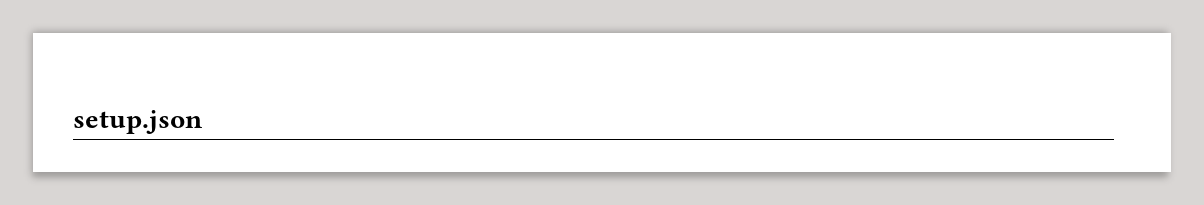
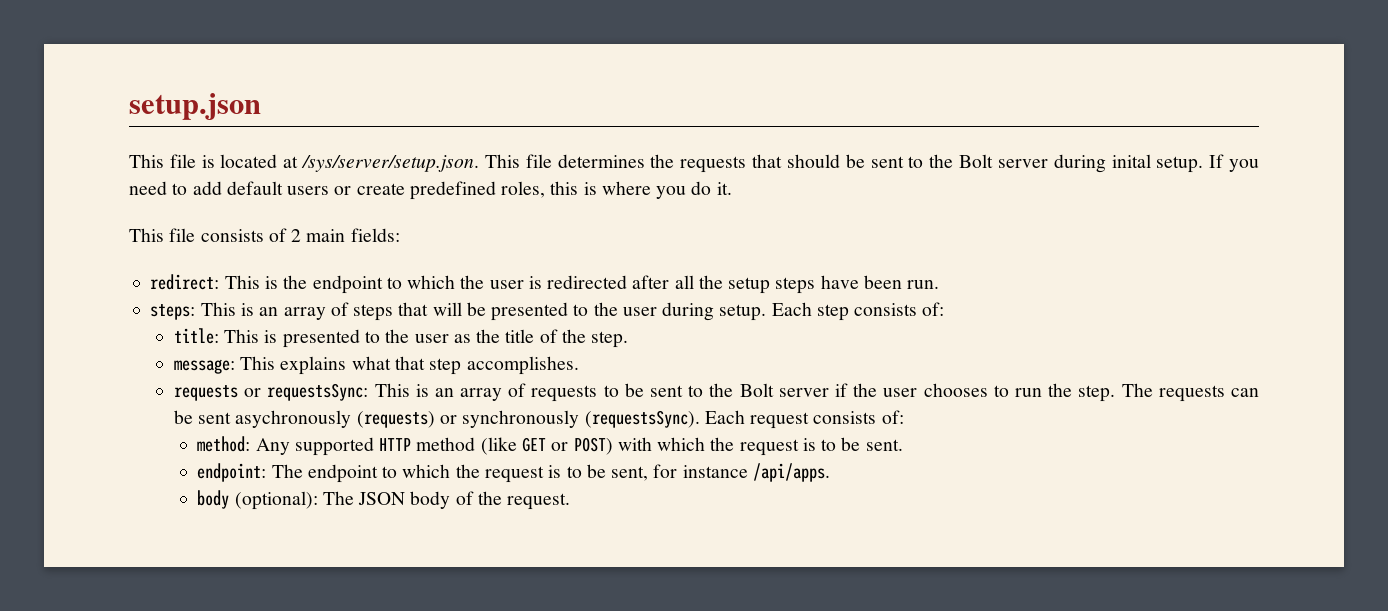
(203, 122) none -> [129,154,1260,173] [129,181,732,200] [129,228,400,242] [150,274,940,294] [150,302,945,321] [173,328,629,348] [173,356,579,375] [173,383,1259,402] [173,410,904,429] [197,436,903,456] [197,463,830,483] [197,490,571,510] // This file is located at /sys/server/setup.json. This file determines the requests that should be sent to the Bolt server during inital setup. If you need to add default users or create predefined roles, this is where you do it. // This file consists of 2 main fields: // redirect: This is the endpoint to which the user is redirected after all the setup steps have been run. // steps: This is an array of steps that will be presented to the user during setup. Each step consists of: // title: This is presented to the user as the title of the step. // message: This explains what that step accomplishes. // requests or requestsSync: This is an array of requests to be sent to the Bolt server if the user chooses to run the step. The requests can be sent asychronously (requests) or synchronously (requestsSync). Each request consists of: // method: Any supported HTTP method (like GET or POST) with which the request is to be sent. // endpoint: The endpoint to which the request is to be sent, for instance /api/apps. // body (optional): The JSON body of the request.

